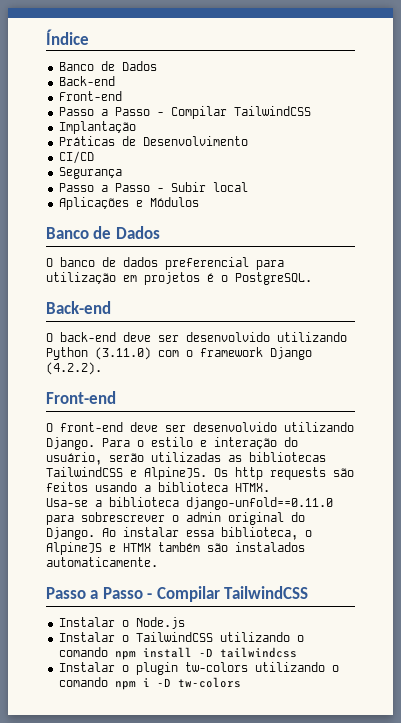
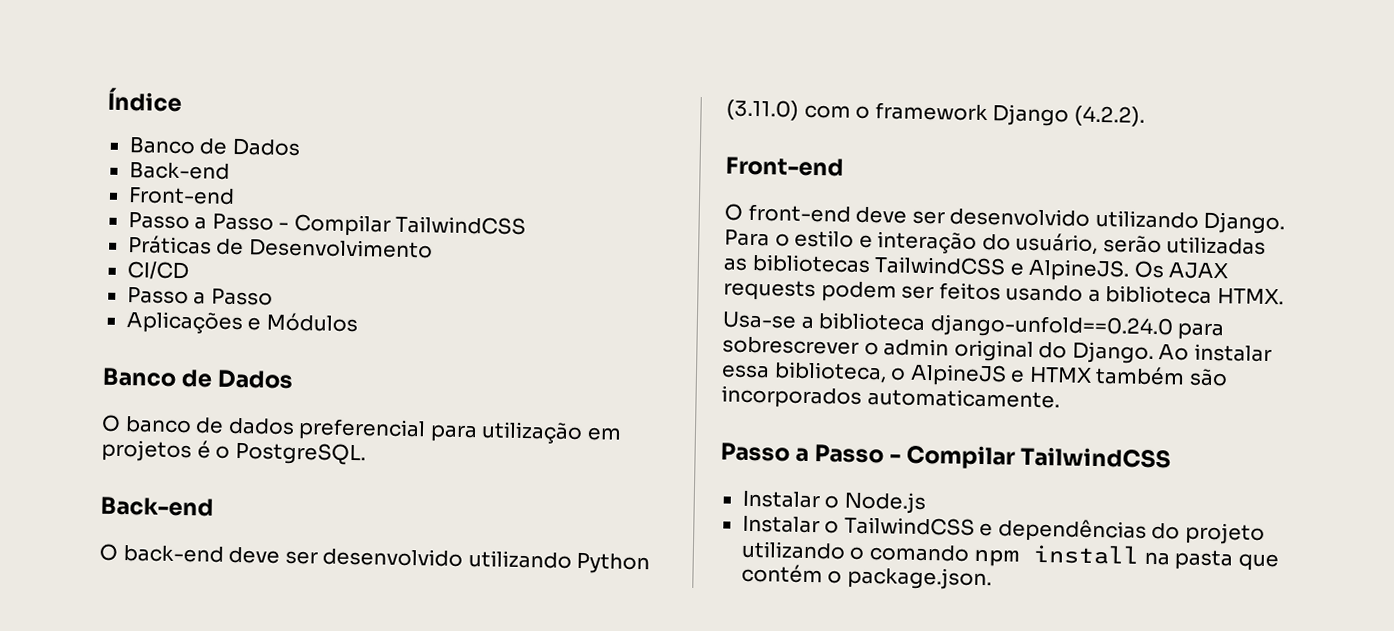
[58,121,136,134] // Implantação -> (527, 225) none
[58,167,122,179] [58,182,248,192] // Segurança // Passo a Passo - Subir local -> [126,286,273,306] // Passo a Passo
[235,467,354,480] http requests são -> [1168,262,1229,280] [723,279,935,303] AJAX requests podem ser
[186,497,333,510] django-unfold==0.11.0 -> [929,314,1174,340] django-unfold==0.24.0
[235,542,305,552] instalados -> [721,385,862,409] incorporados
(213, 637) none -> [979,518,1265,545] e dependências do projeto
[198,647,297,658] [58,662,339,675] [58,677,241,690] -D tailwindcss // Instalar o plugin tw-colors utilizando o comando npm i -D tw-colors -> [1143,549,1279,572] [740,563,992,591] na pasta que contém o package.json.

